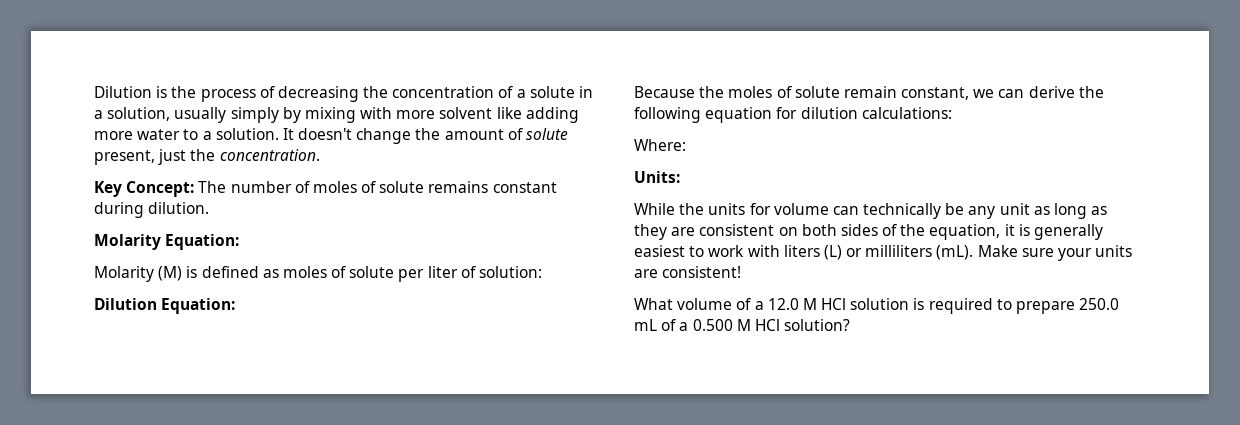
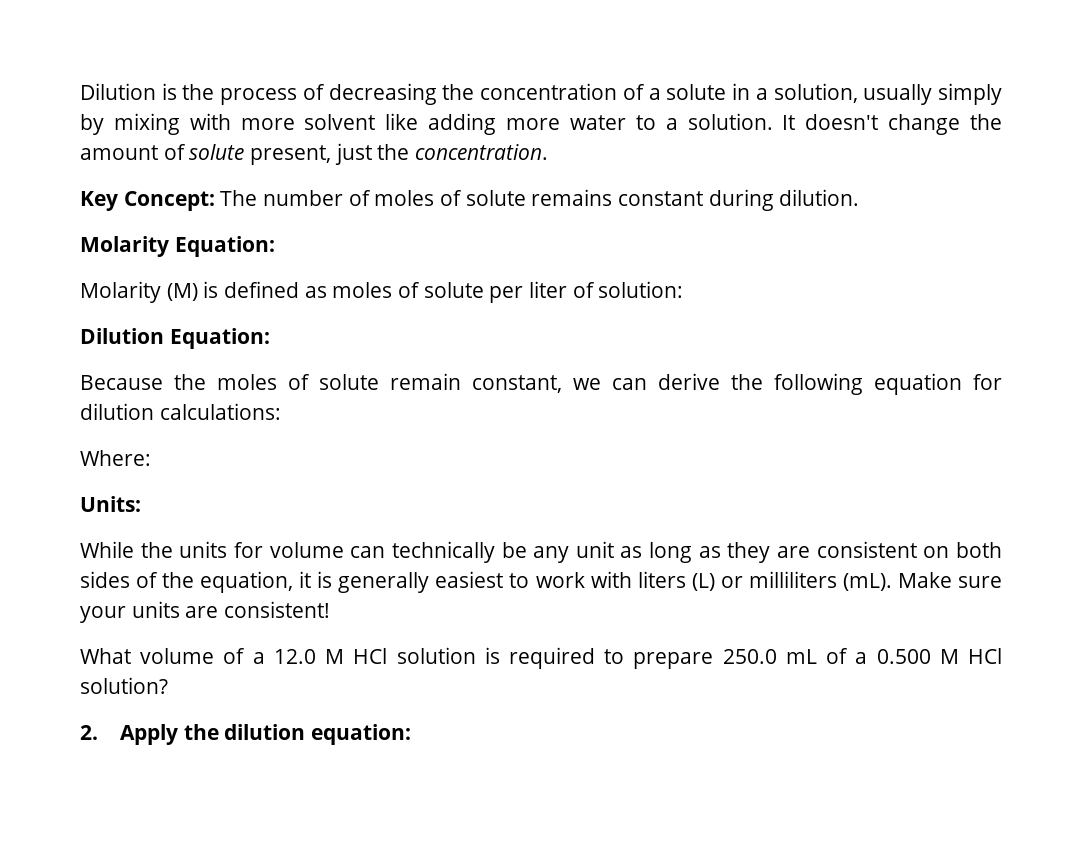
(851, 325) none -> [80,724,412,745] // 2. Apply the dilution equation:

